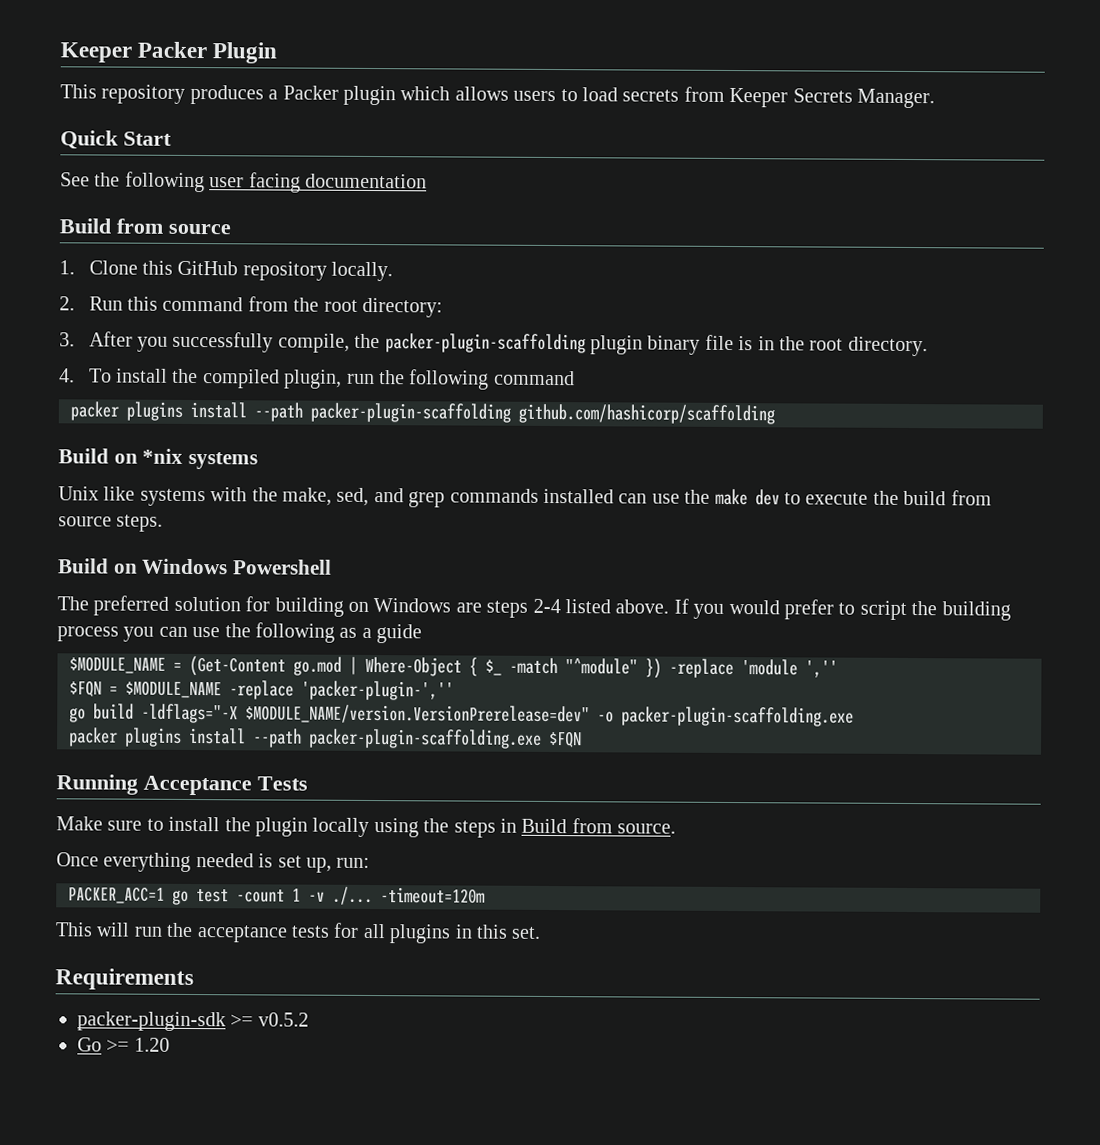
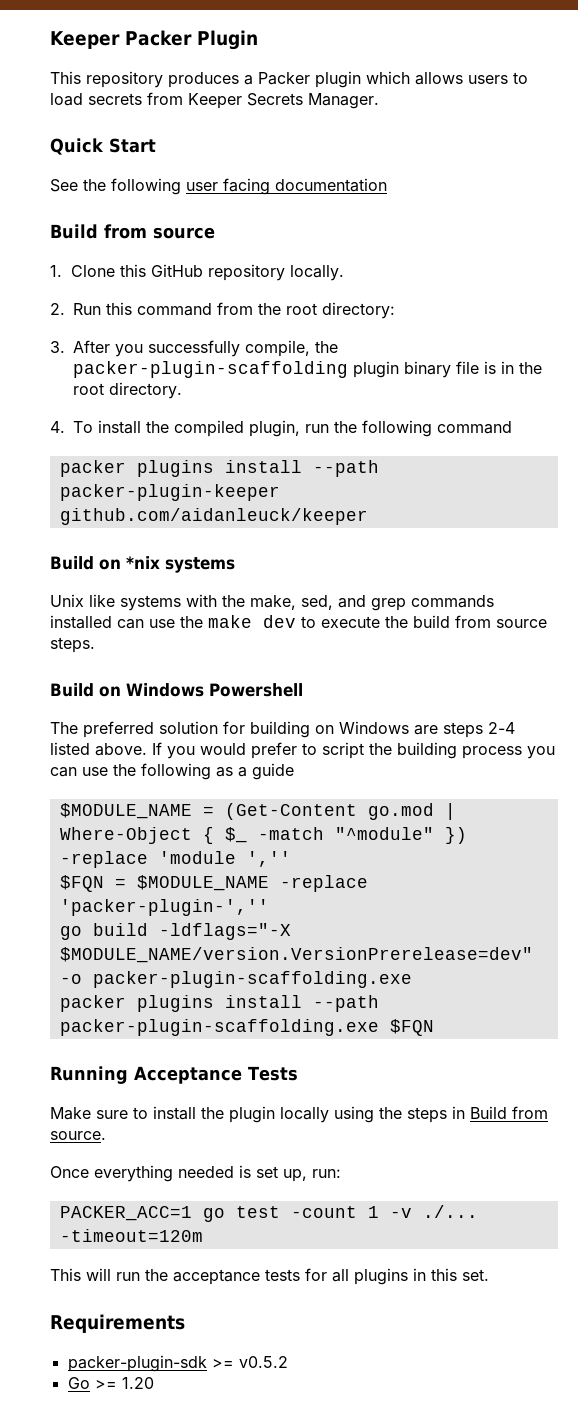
[310,402,775,425] packer-plugin-scaffolding github.com/hashicorp/scaffolding -> [59,484,280,501] [59,508,368,525] packer-plugin-keeper github.com/aidanleuck/keeper

